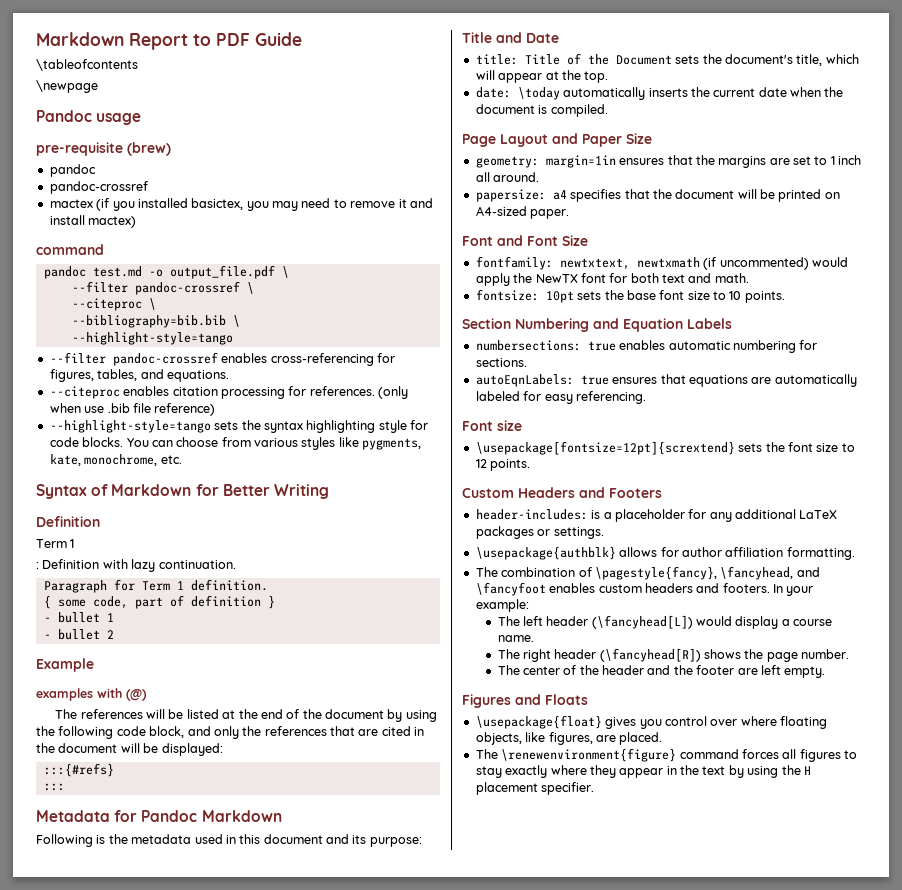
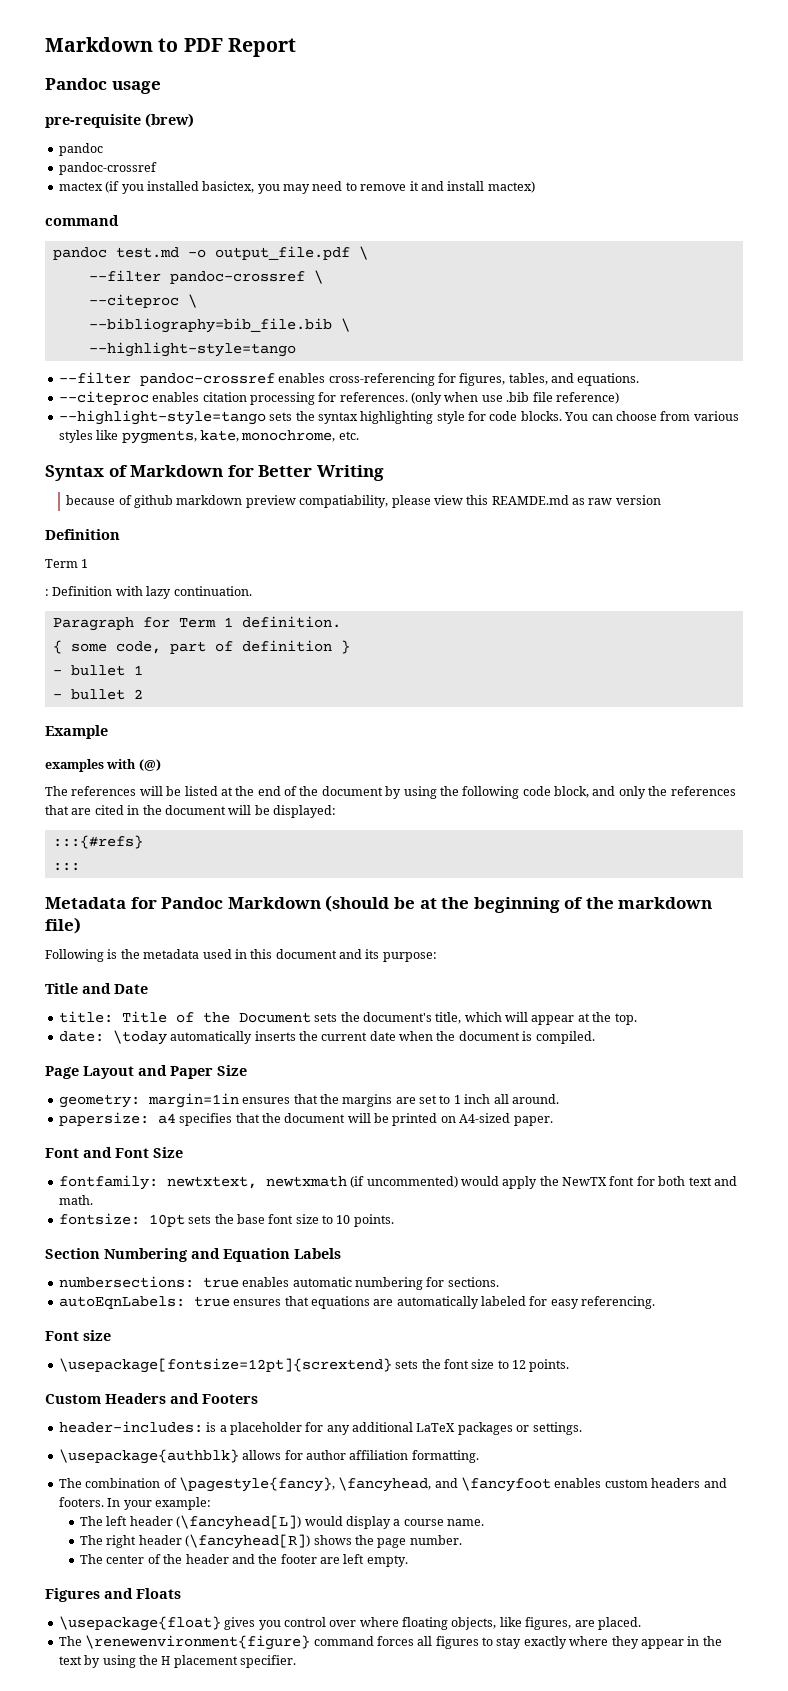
[36,32,188,50] Markdown Report -> [45,37,153,52] Markdown
[255,32,302,46] [36,59,138,71] [36,80,98,93] Guide // \tableofcontents // \newpage -> [227,38,296,57] Report
[71,315,226,328] --bibliography=bib.bib -> [88,318,332,333] --bibliography=bib_file.bib
(329, 491) none -> [66,495,661,508] // because of github markdown preview compatiability, please view this REAMDE.md as raw version
(282, 816) none -> [325,895,713,913] [45,917,81,934] (should be at the beginning of the markdown file)

